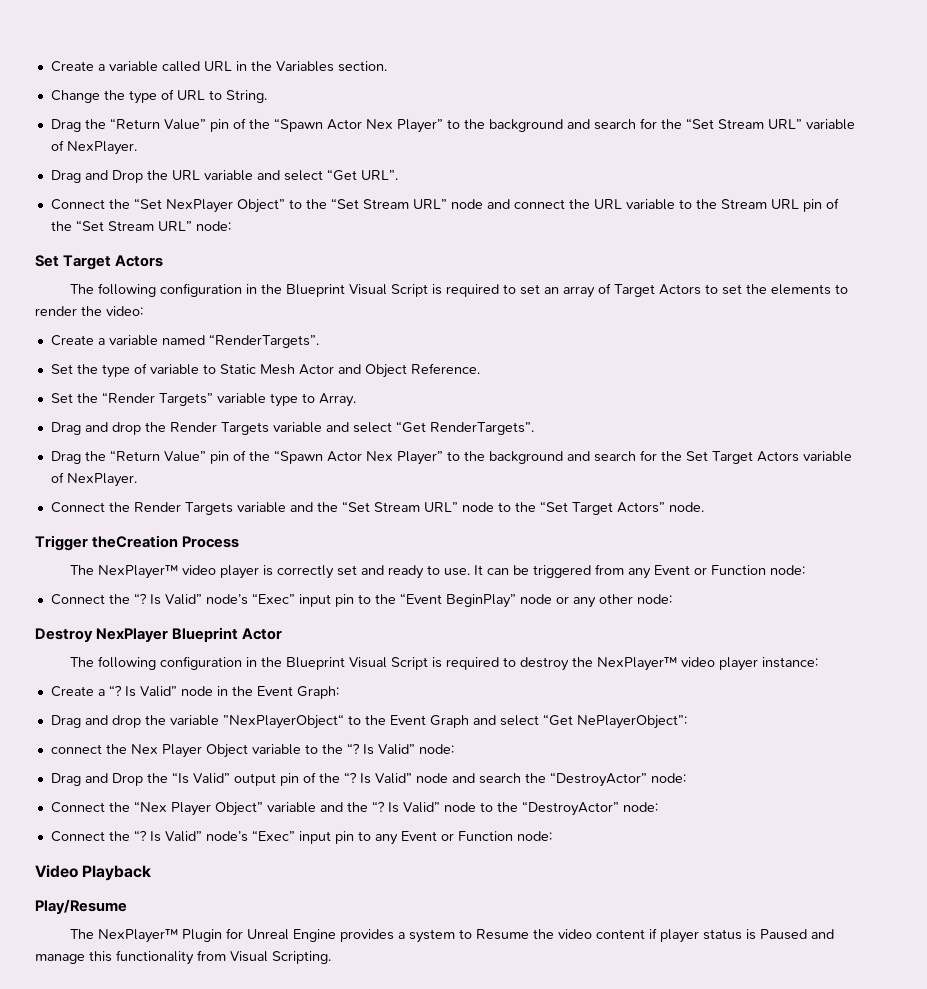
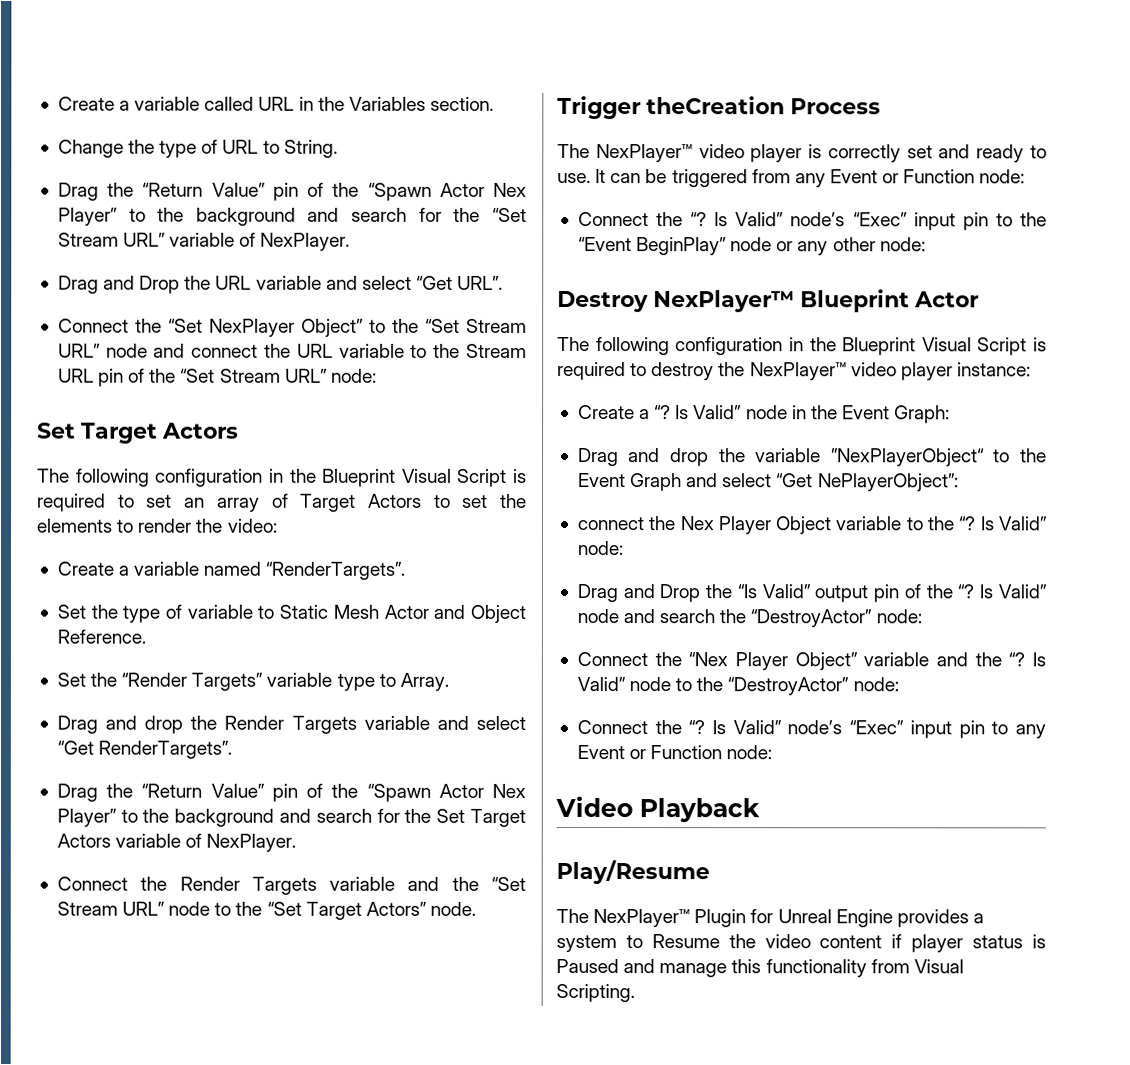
[96,628,169,642] NexPlayer -> [653,290,795,313] NexPlayer™

